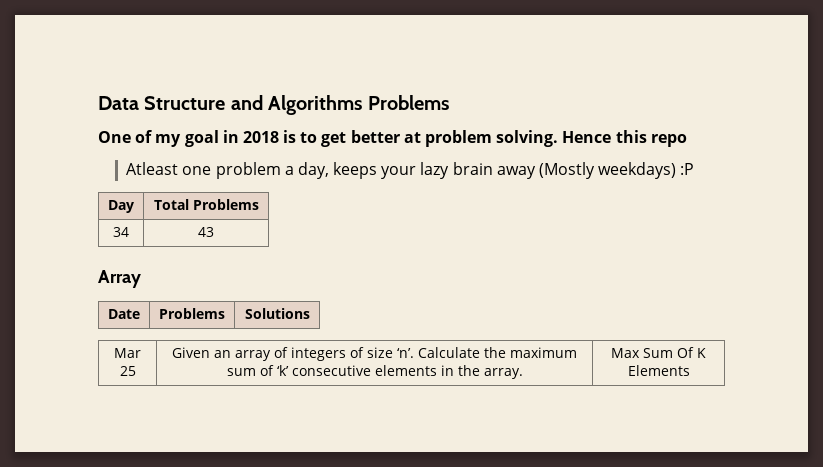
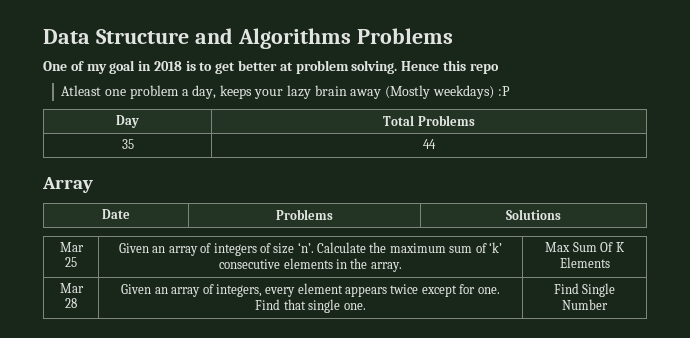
[113,227,129,237] [198,227,214,237] 34 | 43 -> [121,139,134,149] [423,139,436,149] 35 | 44
(690, 370) none -> [59,283,84,293] [65,298,77,308] [121,283,500,297] [255,299,366,313] [553,283,616,297] [562,299,608,310] // Mar 28 | Given an array of integers, every element appears twice except for one. Find that single one. | Find Single Number

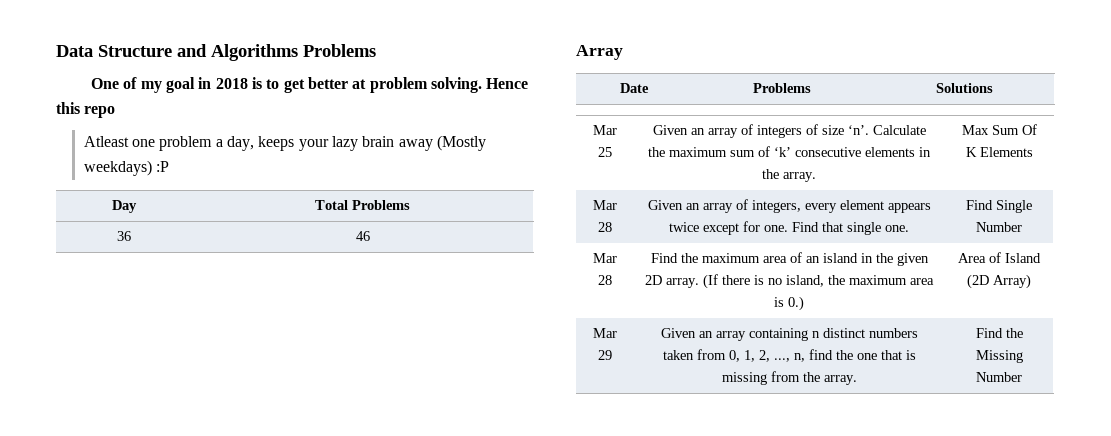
[121,139,134,149] [423,139,436,149] 35 | 44 -> [117,231,131,241] [355,231,370,241] 36 | 46
(608, 304) none -> [593,253,617,263] [598,275,612,285] [650,252,929,266] [645,274,934,289] [774,296,804,311] [958,252,1041,263] [967,274,1031,289] [593,328,617,338] [598,350,612,360] [660,328,918,341] [662,349,916,362] [721,371,857,385] [975,328,1023,338] [975,350,1023,363] [976,372,1022,382] // Mar 28 | Find the maximum area of an island in the given 2D array. (If there is no island, the maximum area is 0.) | Area of Island (2D Array) // Mar 29 | Given an array containing n distinct numbers taken from 0, 1, 2, ..., n, find the one that is missing from the array. | Find the Missing Number

